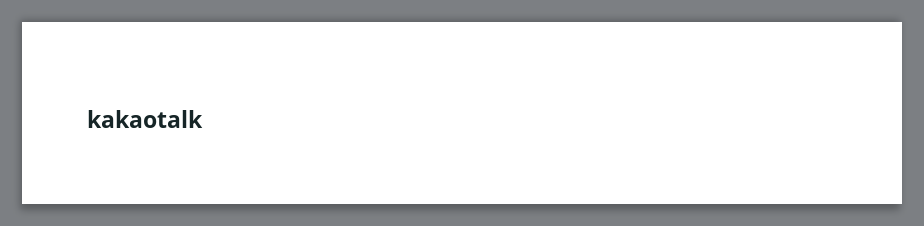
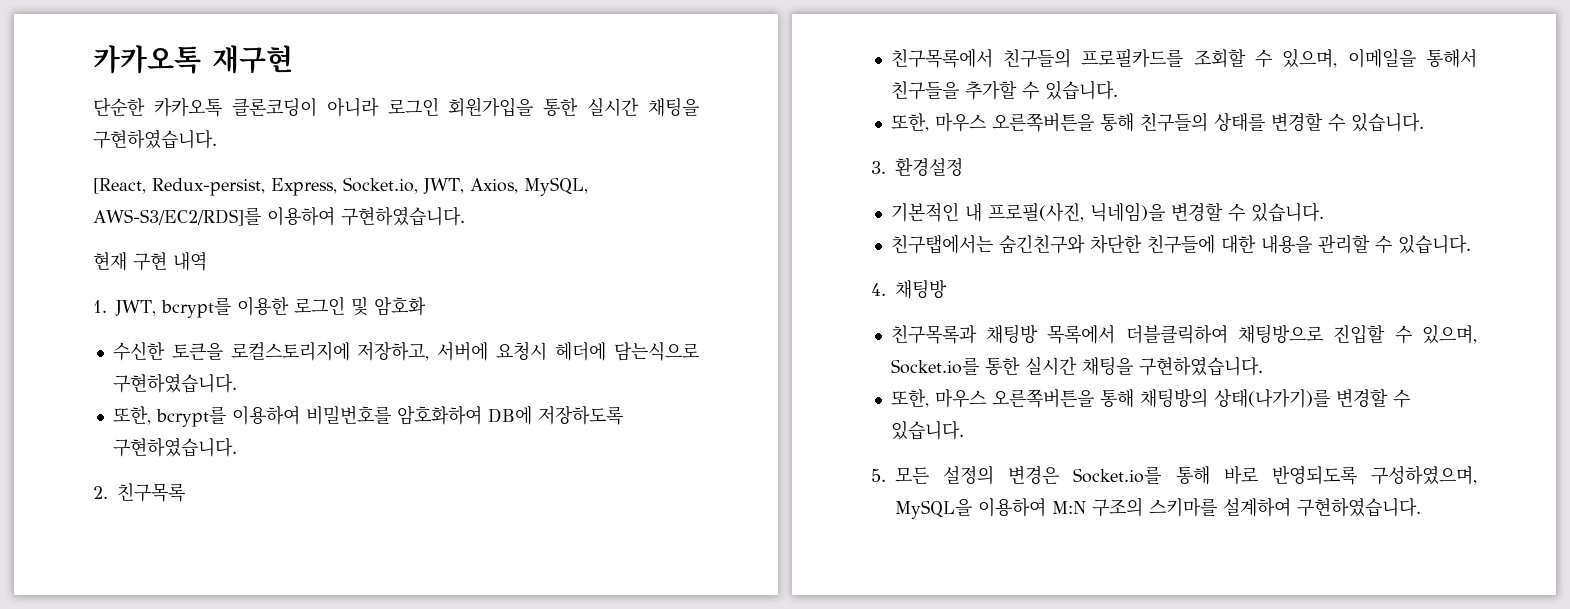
[87,110,203,128] kakaotalk -> [93,45,293,74] [93,97,699,117] [93,129,217,149] [93,177,588,196] [93,206,465,226] [93,252,207,271] [93,296,427,318] [112,341,699,361] [112,373,237,393] [112,406,623,427] [112,437,237,457] [93,483,185,502] [890,48,1477,68] [890,80,1118,100] [890,112,1424,132] [871,158,963,177] [890,202,1324,222] [890,234,1471,254] [871,279,947,299] [890,324,1477,344] [890,356,1263,376] [890,388,1410,408] [890,420,964,440] [871,465,1477,485] [895,497,1421,519] 카카오톡 재구현 // 단순한 카카오톡 클론코딩이 아니라 로그인 회원가입을 통한 실시간 채팅을 구현하였습니다. // [React, Redux-persist, Express, Socket.io, JWT, Axios, MySQL, AWS-S3/EC2/RDS]를 이용하여 구현하였습니다. // 현재 구현 내역 // 1. JWT, bcrypt를 이용한 로그인 및 암호화 // 수신한 토큰을 로컬스토리지에 저장하고, 서버에 요청시 헤더에 담는식으로 구현하였습니다. // 또한, bcrypt를 이용하여 비밀번호를 암호화하여 DB에 저장하도록 구현하였습니다. // 2. 친구목록 // 친구목록에서 친구들의 프로필카드를 조회할 수 있으며, 이메일을 통해서 친구들을 추가할 수 있습니다. // 또한, 마우스 오른쪽버튼을 통해 친구들의 상태를 변경할 수 있습니다. // 3. 환경설정 // 기본적인 내 프로필(사진, 닉네임)을 변경할 수 있습니다. // 친구탭에서는 숨긴친구와 차단한 친구들에 대한 내용을 관리할 수 있습니다. // 4. 채팅방 // 친구목록과 채팅방 목록에서 더블클릭하여 채팅방으로 진입할 수 있으며, Socket.io를 통한 실시간 채팅을 구현하였습니다. // 또한, 마우스 오른쪽버튼을 통해 채팅방의 상태(나가기)를 변경할 수 있습니다. // 5. 모든 설정의 변경은 Socket.io를 통해 바로 반영되도록 구성하였으며, MySQL을 이용하여 M:N 구조의 스키마를 설계하여 구현하였습니다.

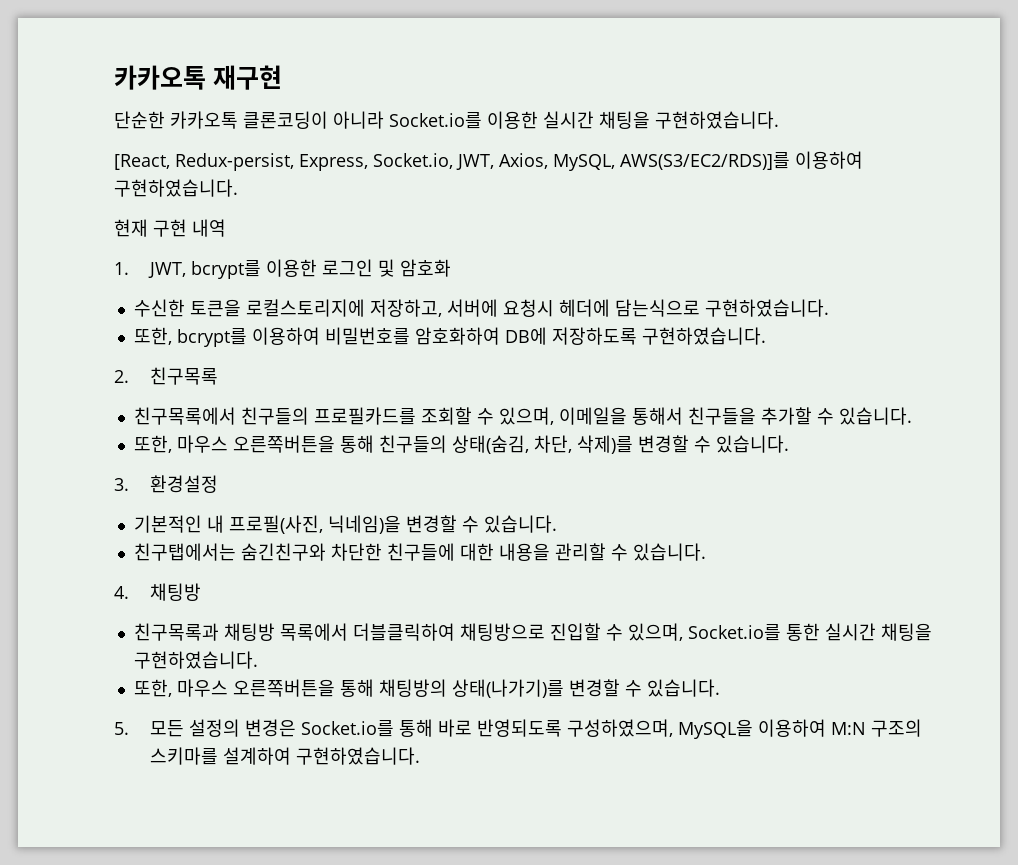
[387,97,579,117] 로그인 회원가입을 통한 -> [389,111,538,129] Socket.io를 이용한
[93,207,261,226] AWS-S3/EC2/RDS]를 -> [619,152,790,170] AWS(S3/EC2/RDS)]를
[1213,113,1265,132] 상태를 -> [451,435,633,454] 상태(숨김, 차단, 삭제)를

